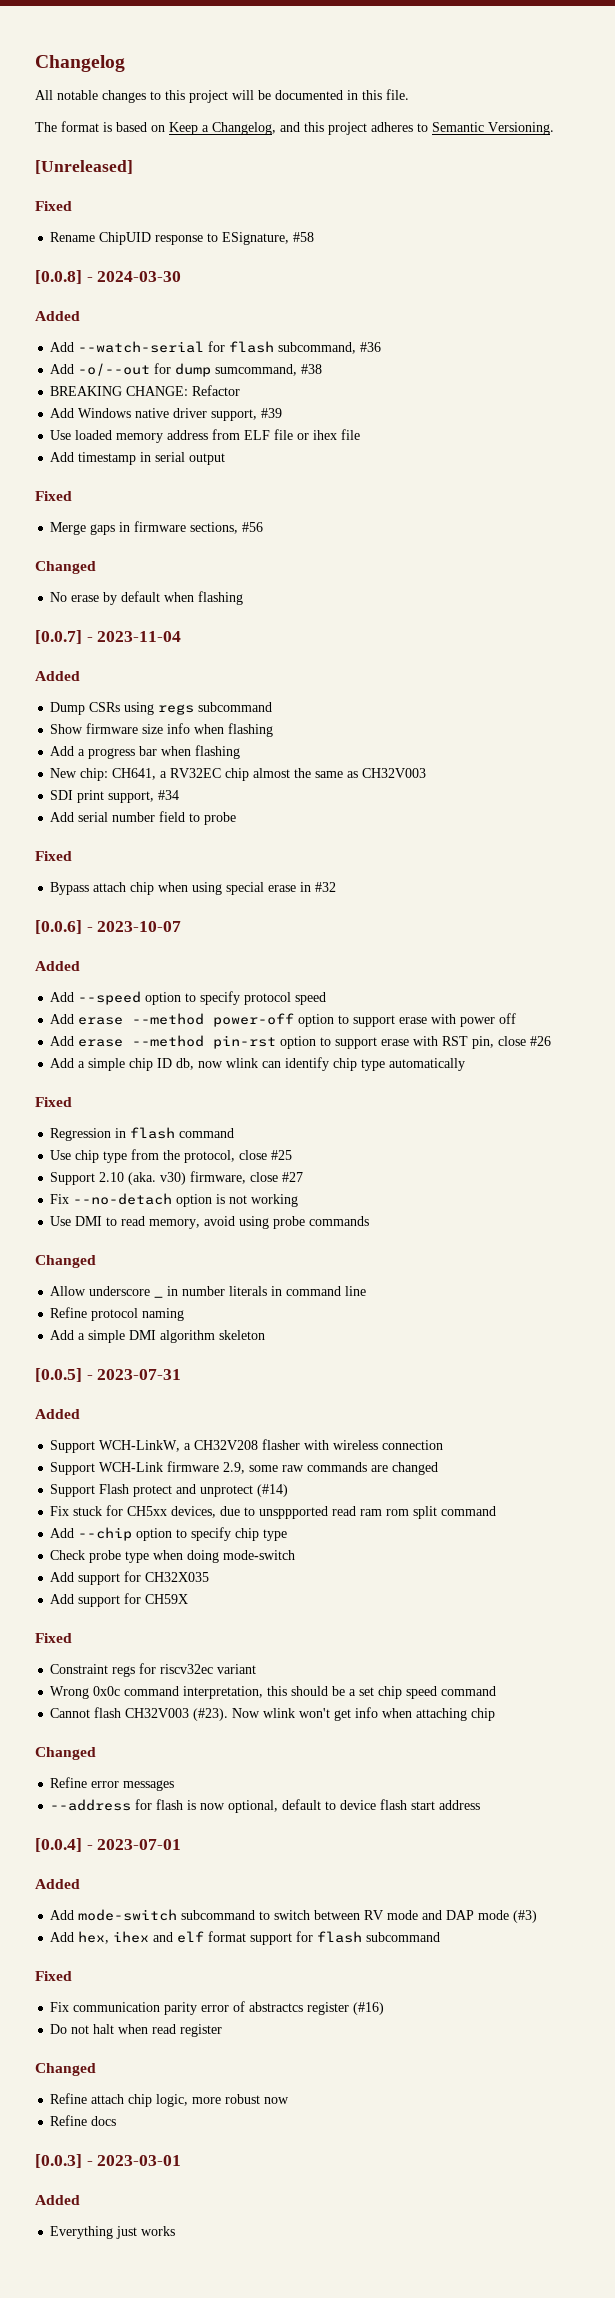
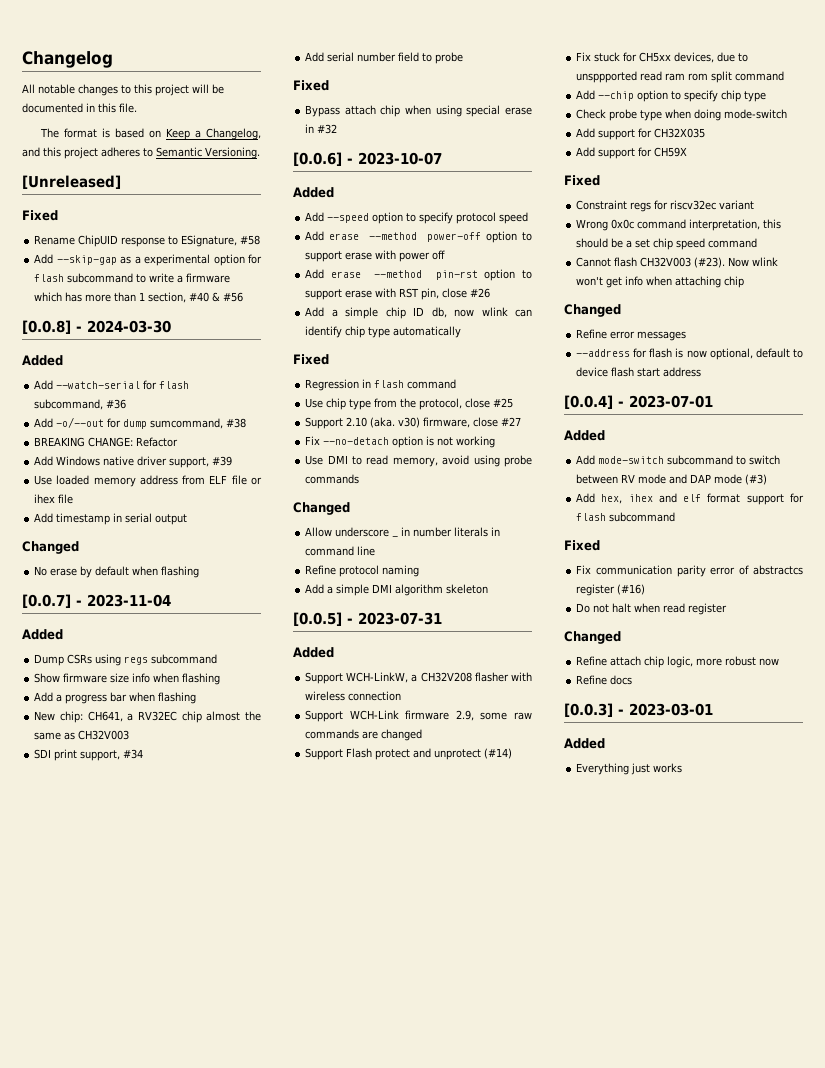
(315, 237) none -> [34,254,263,266] [34,273,231,283] [34,292,244,303] // Add --skip-gap as a experimental option for flash subcommand to write a firmware which has more than 1 section, #40 & #56
[35,491,72,501] [50,521,264,535] // Fixed // Merge gaps in firmware sections, #56 -> (188, 519) none

